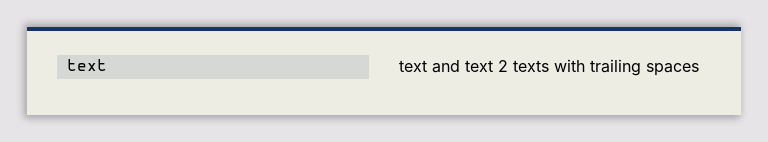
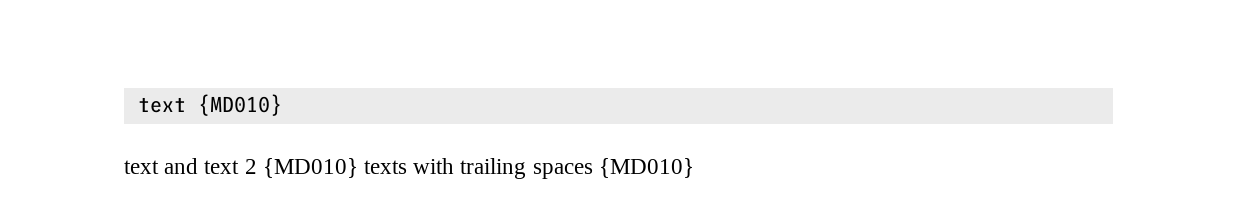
[66,59,107,71] text -> [137,94,282,116] text {MD010}
(508, 66) none -> [262,158,358,178] {MD010}
(699, 69) none -> [598,158,694,178] {MD010}

